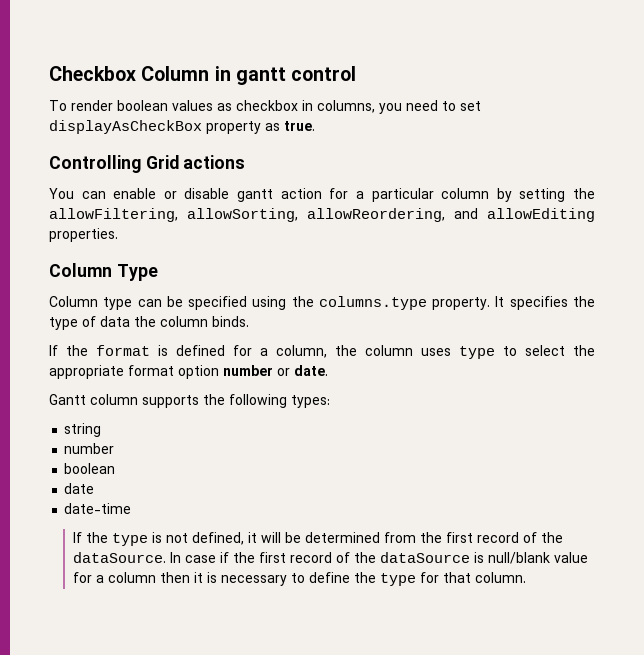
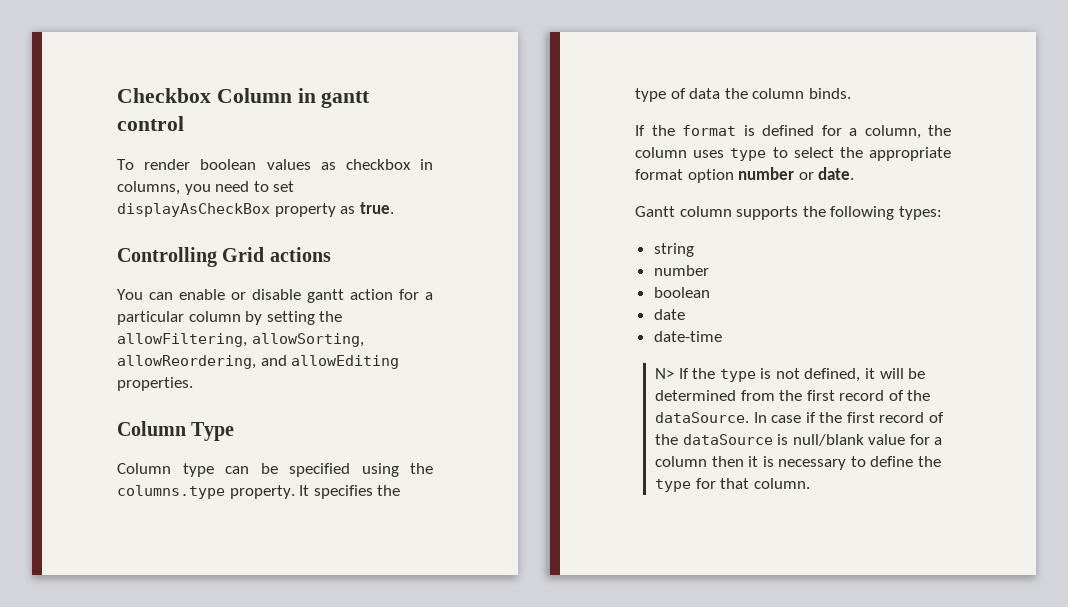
(132, 508) none -> [654,368,674,379] N>

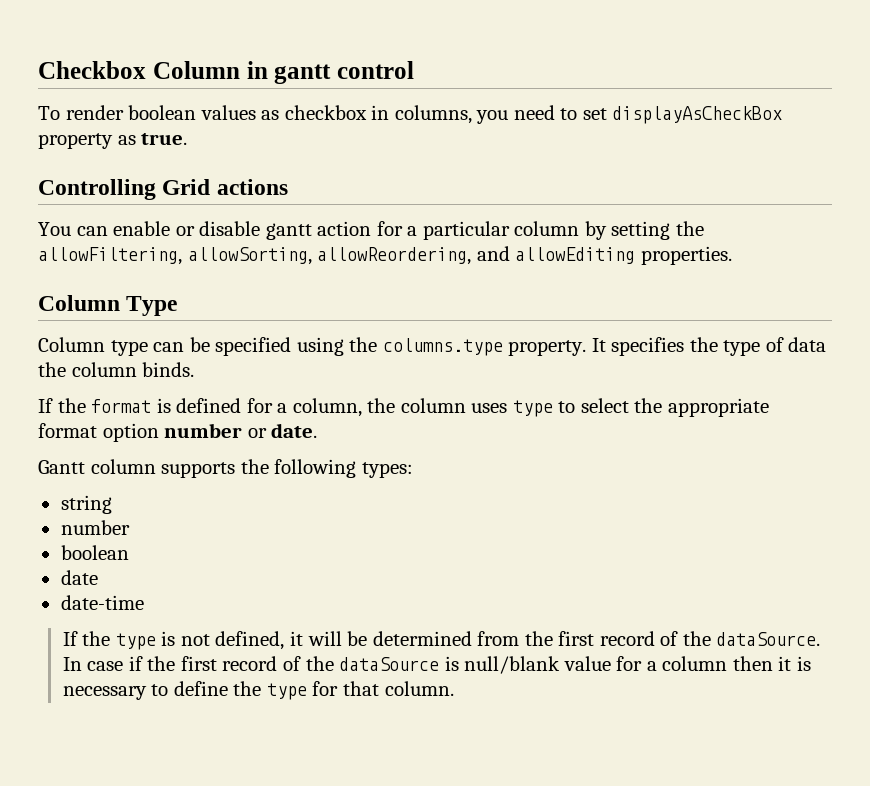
[654,368,674,379] N> -> (144, 602) none

